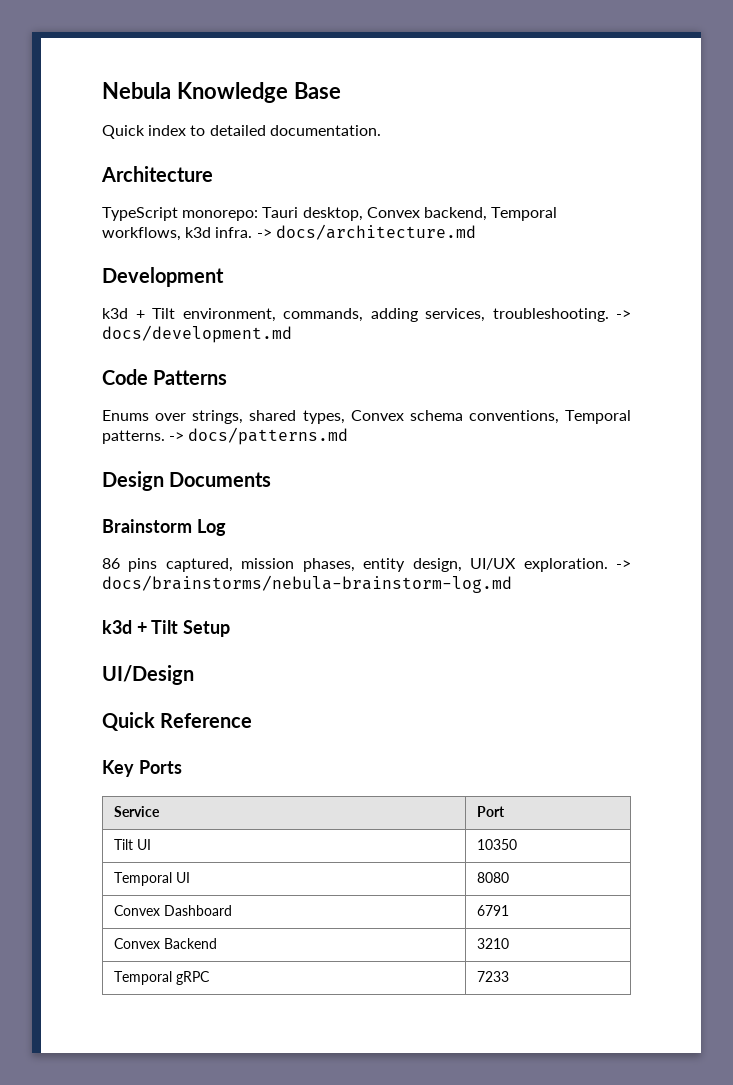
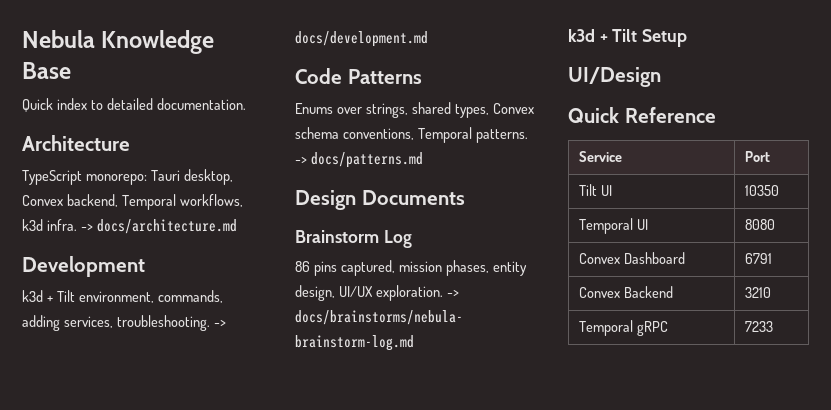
[102,760,182,777] // Key Ports -> (716, 115) none

